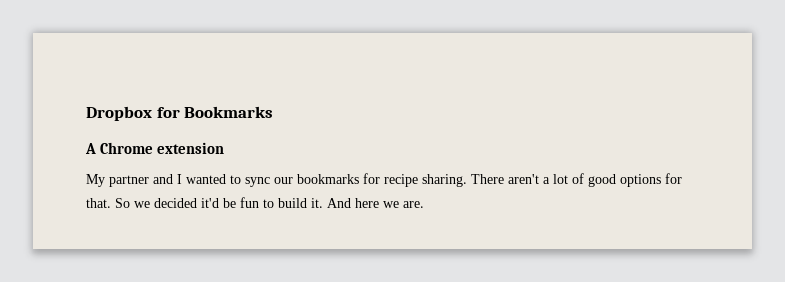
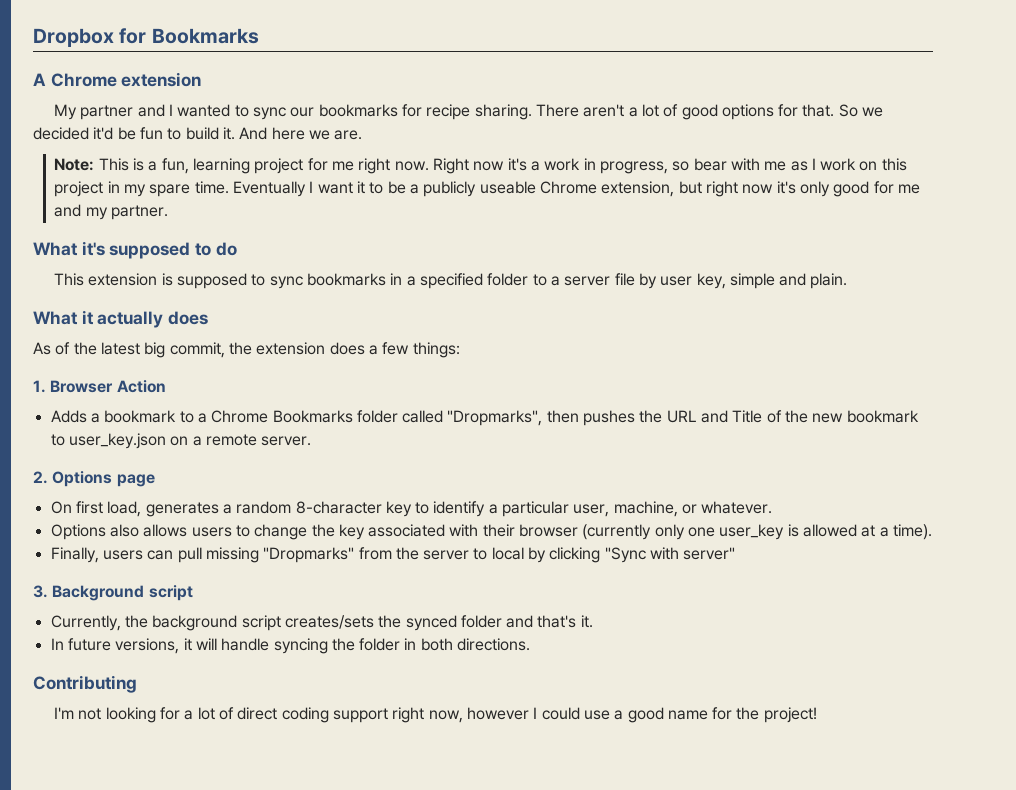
(424, 204) none -> [54,158,907,174] [54,181,920,197] [54,204,169,220] [33,241,237,259] [54,273,848,289] [33,310,209,328] [33,342,460,358] [33,380,166,393] [50,410,919,426] [50,433,312,449] [33,471,155,487] [50,501,773,517] [50,524,933,540] [50,547,736,563] [33,585,193,601] [50,615,593,631] [50,638,531,654] [33,675,137,693] [54,707,817,723] // Note: This is a fun, learning project for me right now. Right now it's a work in progress, so bear with me as I work on this project in my spare time. Eventually I want it to be a publicly useable Chrome extension, but right now it's only good for me and my partner. // What it's supposed to do // This extension is supposed to sync bookmarks in a specified folder to a server file by user key, simple and plain. // What it actually does // As of the latest big commit, the extension does a few things: // 1. Browser Action // Adds a bookmark to a Chrome Bookmarks folder called "Dropmarks", then pushes the URL and Title of the new bookmark to user_key.json on a remote server. // 2. Options page // On first load, generates a random 8-character key to identify a particular user, machine, or whatever. // Options also allows users to change the key associated with their browser (currently only one user_key is allowed at a time). // Finally, users can pull missing "Dropmarks" from the server to local by clicking "Sync with server" // 3. Background script // Currently, the background script creates/sets the synced folder and that's it. // In future versions, it will handle syncing the folder in both directions. // Contributing // I'm not looking for a lot of direct coding support right now, however I could use a good name for the project!

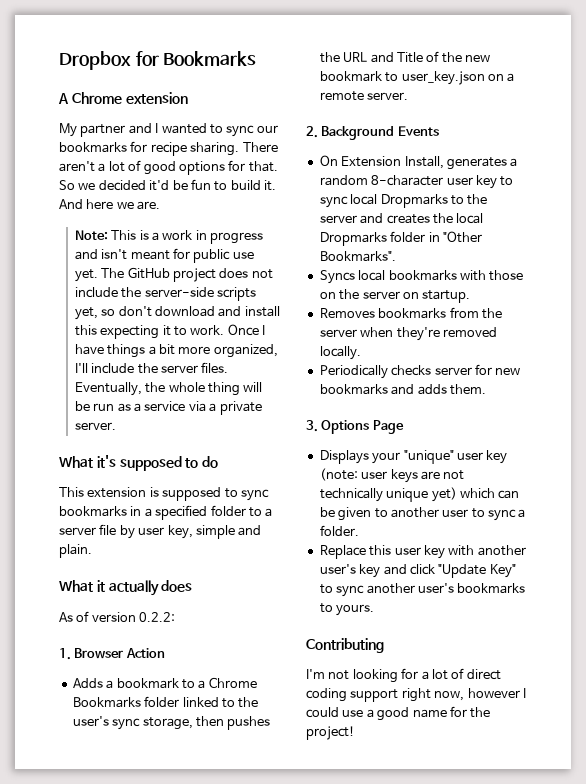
[161,158,907,174] [54,181,920,197] [54,204,169,220] fun, learning project for me right now. Right now it's a work in progress, so bear with me as I work on this project in my spare time. Eventually I want it to be a publicly useable Chrome extension, but right now it's only good for me and my partner. -> [162,230,264,244] [74,248,254,263] [74,267,273,282] [74,287,257,301] [74,306,280,320] [74,324,266,339] [74,344,278,358] [74,362,229,374] [74,382,263,396] [74,401,262,415] [74,422,116,430] work in progress and isn't meant for public use yet. The GitHub project does not include the server-side scripts yet, so don't download and install this expecting it to work. Once I have things a bit more organized, I'll include the server files. Eventually, the whole thing will be run as a service via a private server.
[73,342,460,358] the latest big commit, the extension does a few things: -> [91,612,176,622] version 0.2.2:
[402,410,543,426] called "Dropmarks", -> [182,697,259,708] [72,716,193,730] linked to the user's sync storage,
[52,471,155,487] Options page -> [321,126,439,140] Background Events
[75,501,142,517] first load, -> [341,156,444,169] Extension Install,
(382, 507) none -> [446,177,473,185] user
[433,501,773,517] [50,524,933,540] [50,547,736,563] [33,585,193,601] [50,615,593,631] [50,638,531,654] identify a particular user, machine, or whatever. // Options also allows users to change the key associated with their browser (currently only one user_key is allowed at a time). // Finally, users can pull missing "Dropmarks" from the server to local by clicking "Sync with server" // 3. Background script // Currently, the background script creates/sets the synced folder and that's it. // In future versions, it will handle syncing the folder in both directions. -> [319,194,488,208] [319,213,484,224] [319,231,482,246] [319,251,396,262] [319,270,524,284] [319,289,471,303] [319,307,502,319] [319,327,497,341] [319,346,361,360] [319,364,521,379] [319,384,486,395] [306,420,404,434] [319,450,508,464] [319,468,465,483] [319,487,520,502] [319,507,526,521] [319,525,359,536] [319,545,526,559] [319,564,516,578] [319,583,526,597] [319,603,375,616] sync local Dropmarks to the server and creates the local Dropmarks folder in "Other Bookmarks". // Syncs local bookmarks with those on the server on startup. // Removes bookmarks from the server when they're removed locally. // Periodically checks server for new bookmarks and adds them. // 3. Options Page // Displays your "unique" user key (note: user keys are not technically unique yet) which can be given to another user to sync a folder. // Replace this user key with another user's key and click "Update Key" to sync another user's bookmarks to yours.

